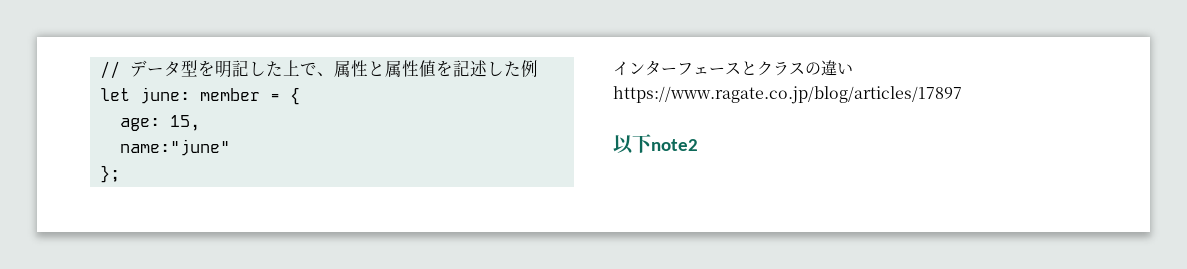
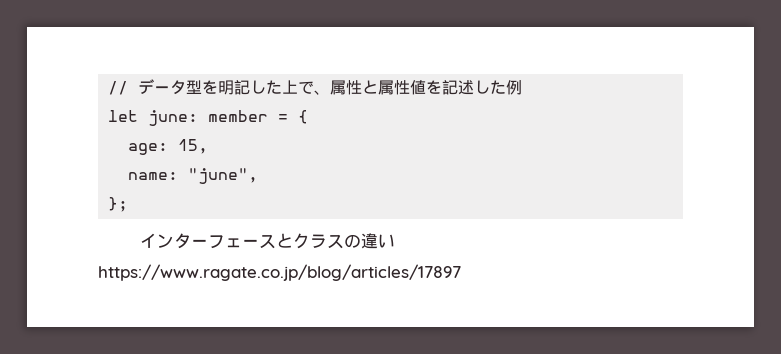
[119,139,230,156] name:"june" -> [128,168,259,184] name: "june",
[613,134,698,154] // 以下note2 -> (461, 272) none

